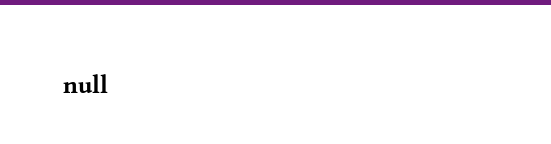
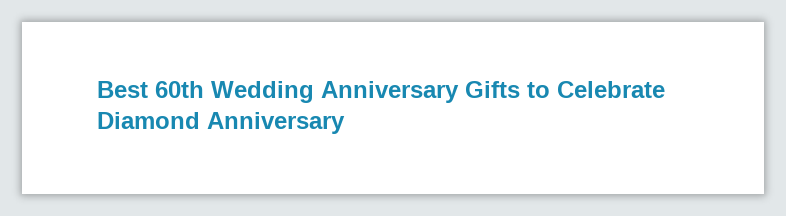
[63,74,108,93] null -> [97,81,665,103] [97,112,345,134] Best 60th Wedding Anniversary Gifts to Celebrate Diamond Anniversary

